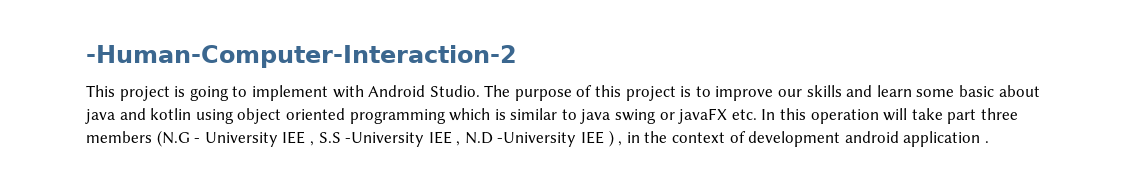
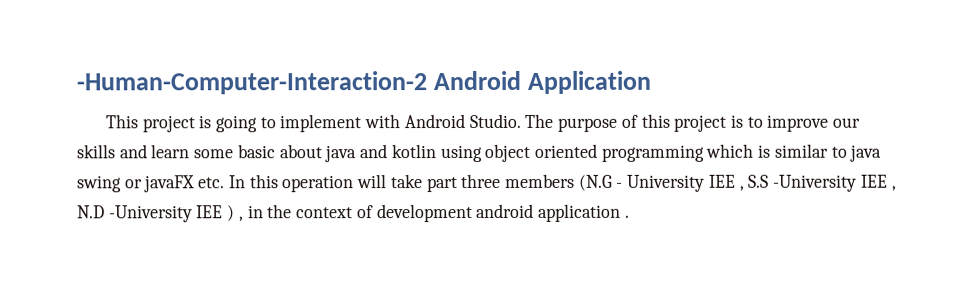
(517, 56) none -> [432,70,651,94] Android Application

